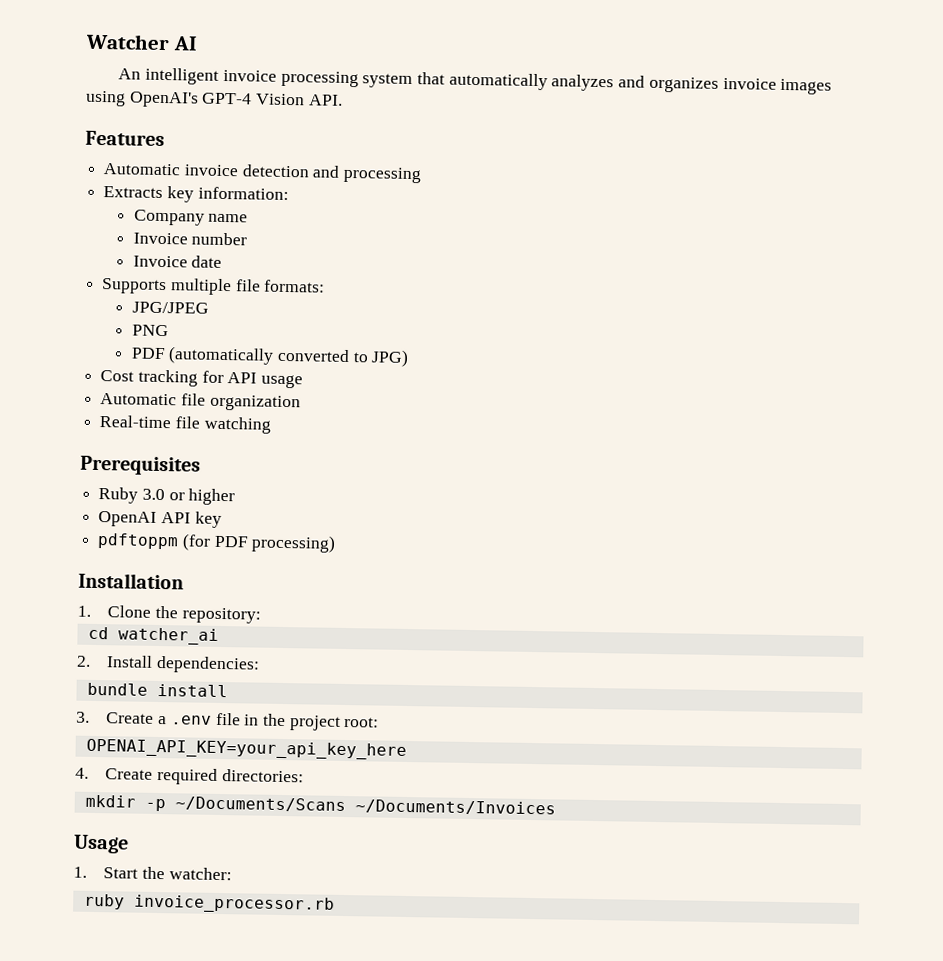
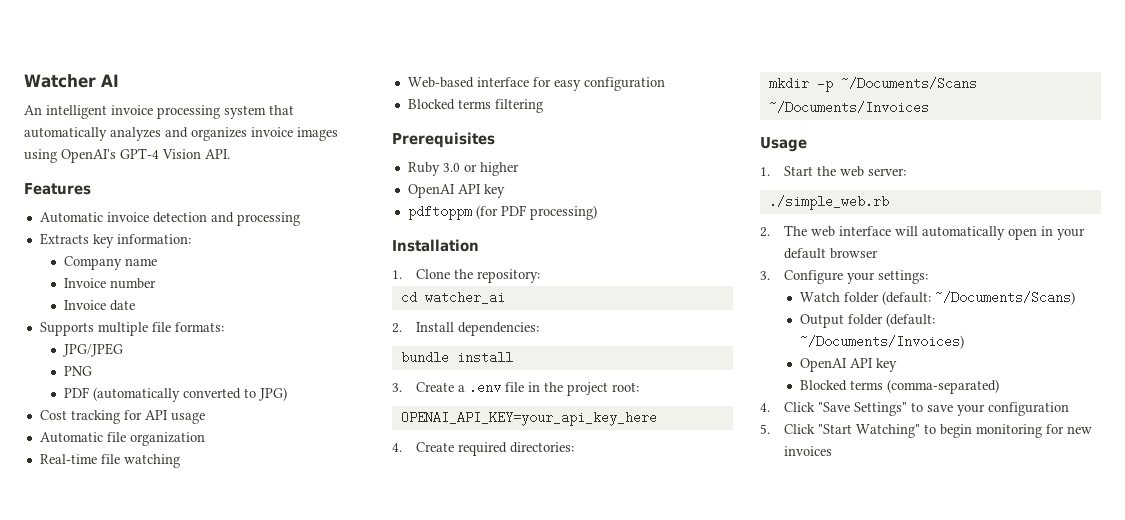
(271, 425) none -> [407,77,665,91] [407,99,543,113] // Web-based interface for easy configuration // Blocked terms filtering
[168,867,232,881] [83,893,335,914] watcher: // ruby invoice_processor.rb -> [840,166,907,177] [768,195,889,210] [760,225,1086,240] [784,248,879,259] [760,270,929,284] [800,291,1076,305] [800,313,936,328] [800,335,965,349] [800,358,898,372] [800,379,1000,394] [760,402,1070,416] [760,424,1093,438] [784,446,833,456] web server: // ./simple_web.rb // 2. The web interface will automatically open in your default browser // 3. Configure your settings: // Watch folder (default: ~/Documents/Scans) // Output folder (default: ~/Documents/Invoices) // OpenAI API key // Blocked terms (comma-separated) // 4. Click "Save Settings" to save your configuration // 5. Click "Start Watching" to begin monitoring for new invoices

